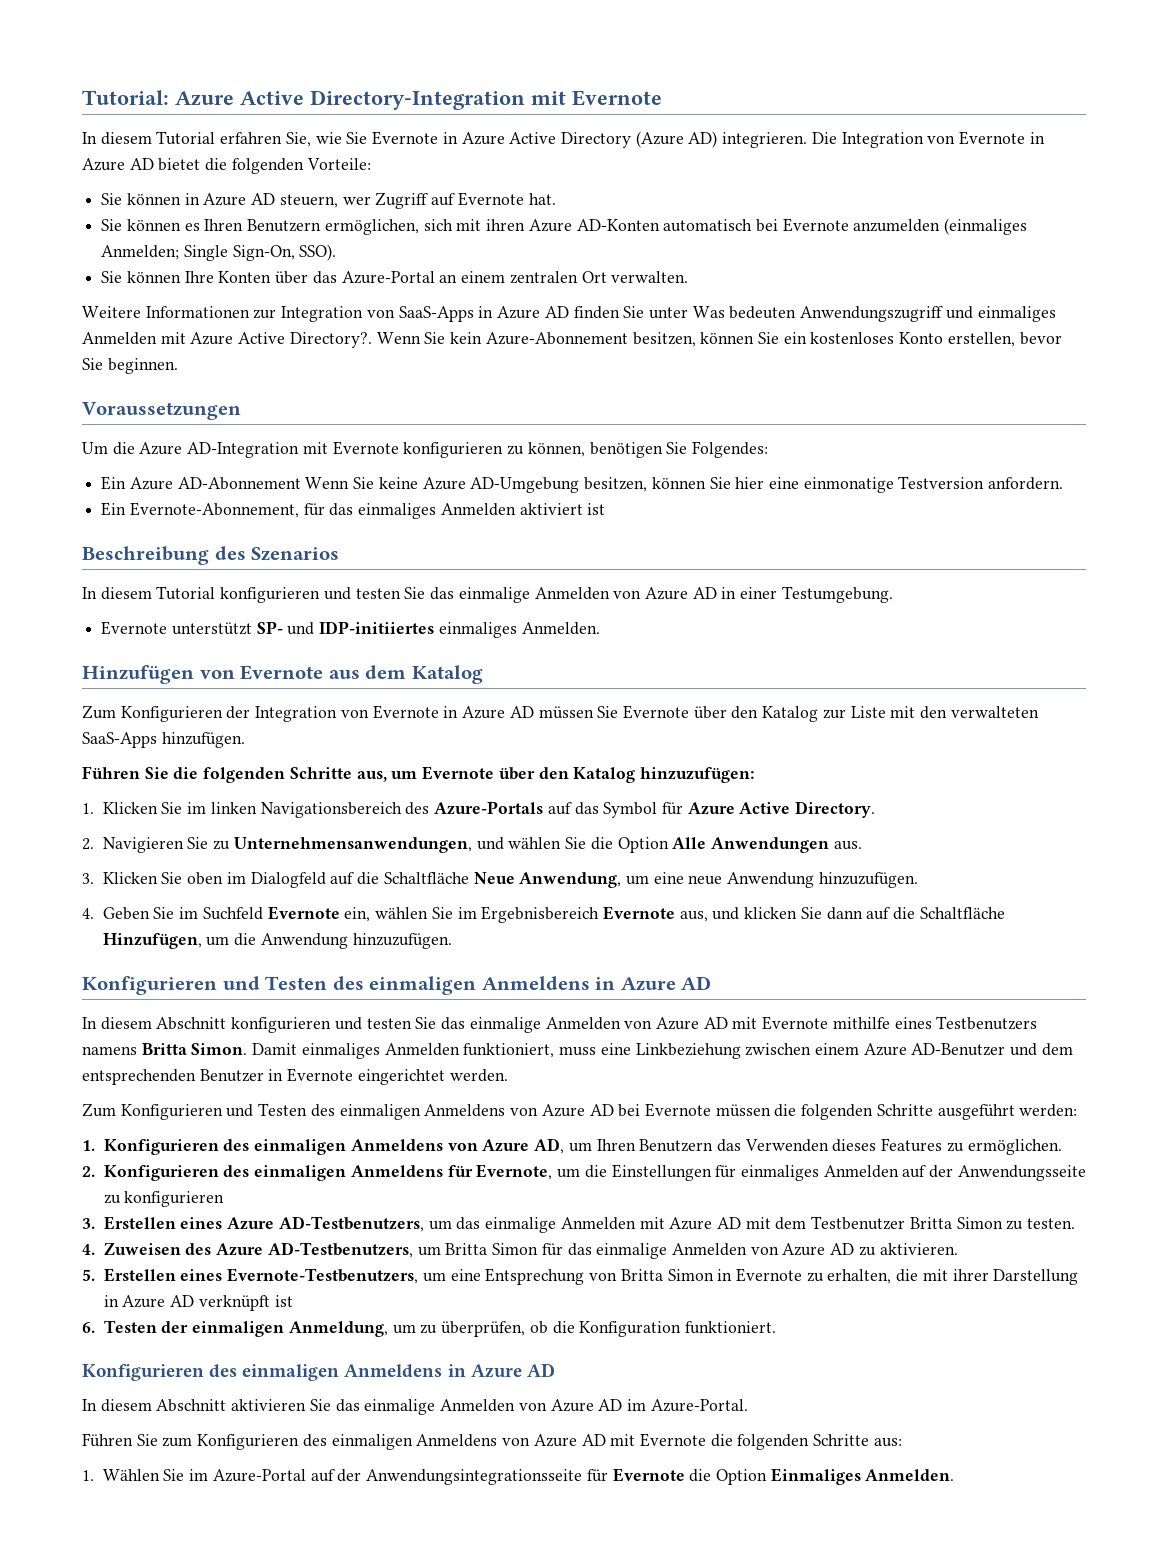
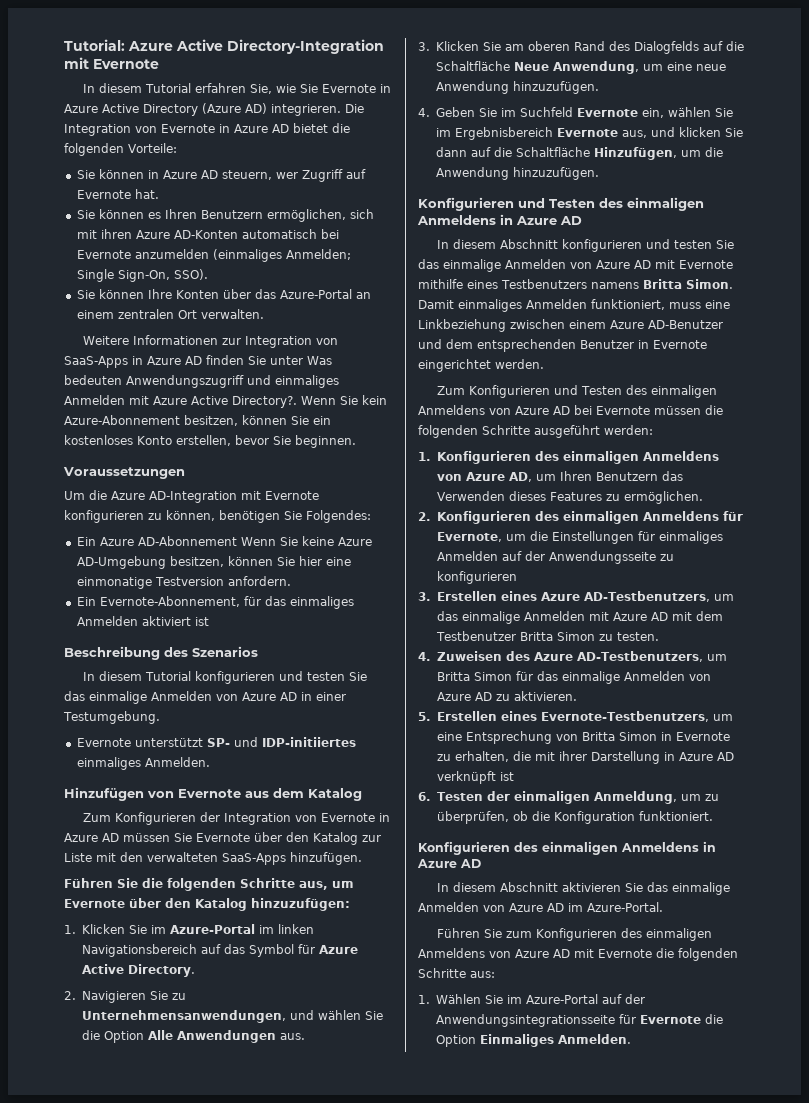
[210,801,544,818] linken Navigationsbereich des Azure-Portals -> [169,924,314,934] [81,944,197,957] Azure-Portal im linken Navigationsbereich
[187,872,326,888] oben im Dialogfeld -> [504,41,699,54] am oberen Rand des Dialogfelds

